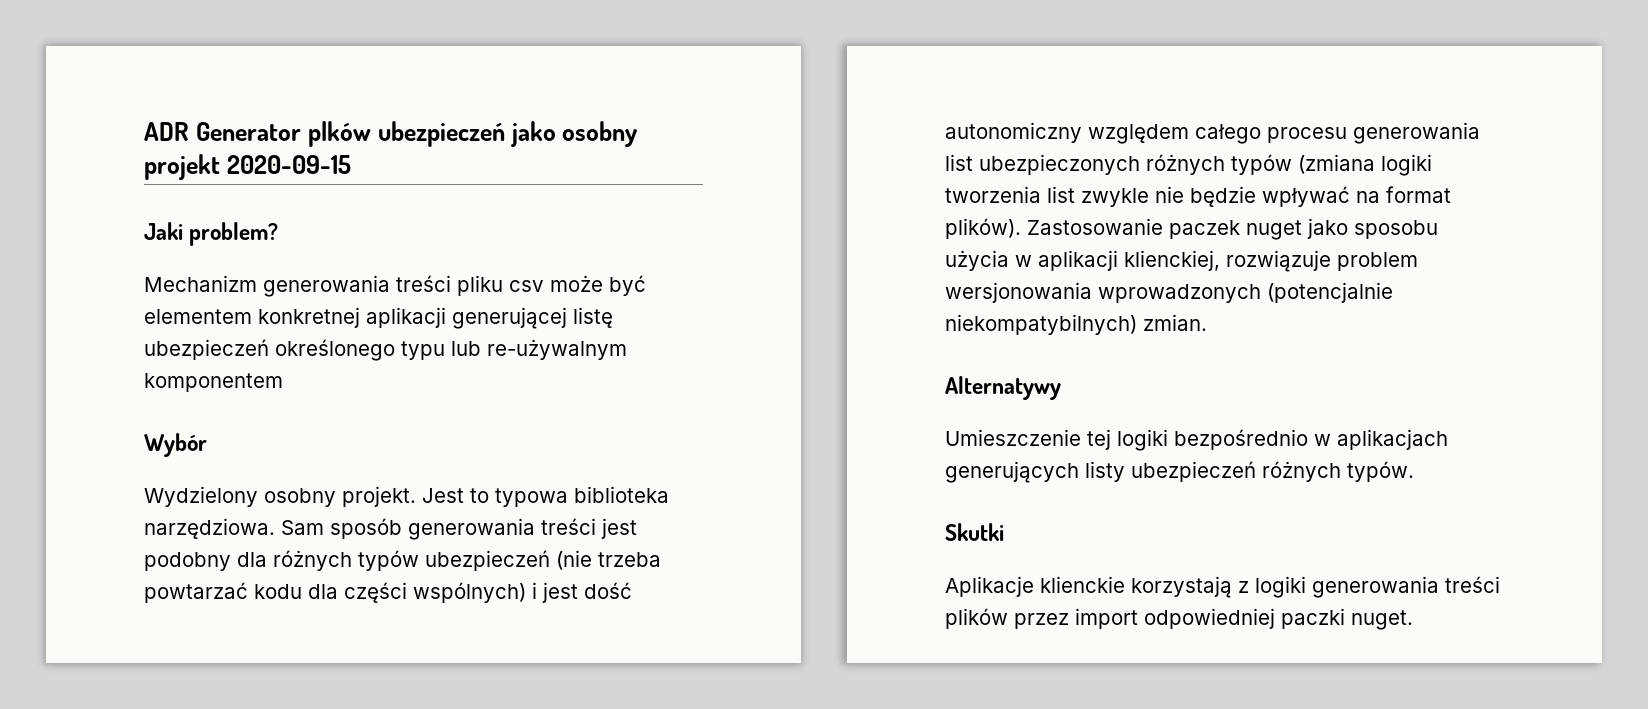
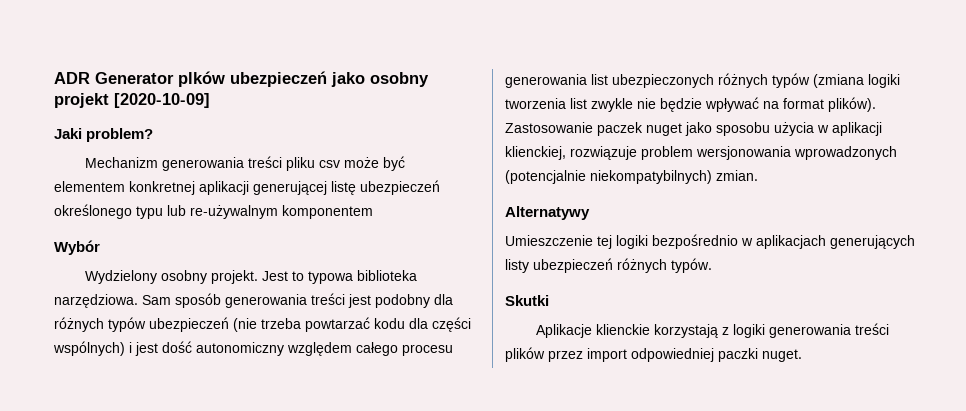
[226,155,351,174] 2020-09-15 -> [114,93,210,108] [2020-10-09]

